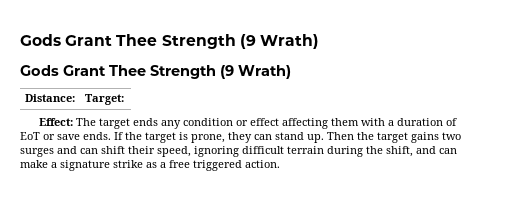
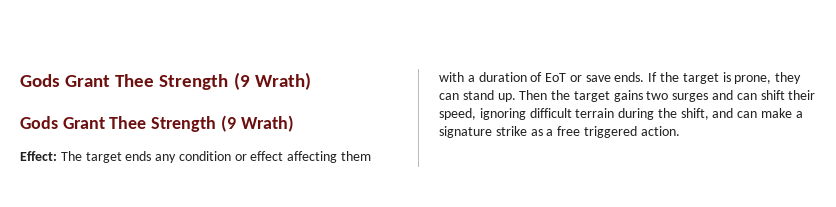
[24,94,75,102] [84,94,124,105] // Distance: | Target: -> (294, 123) none

